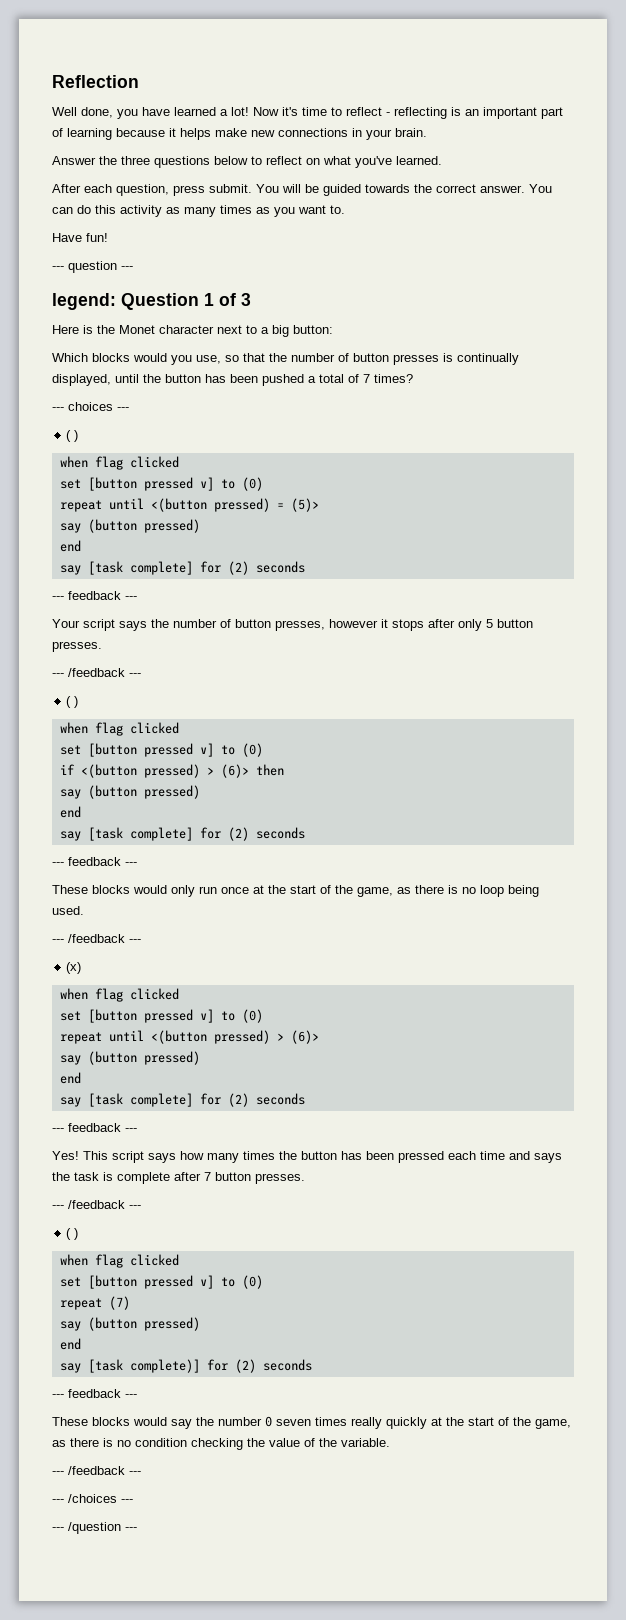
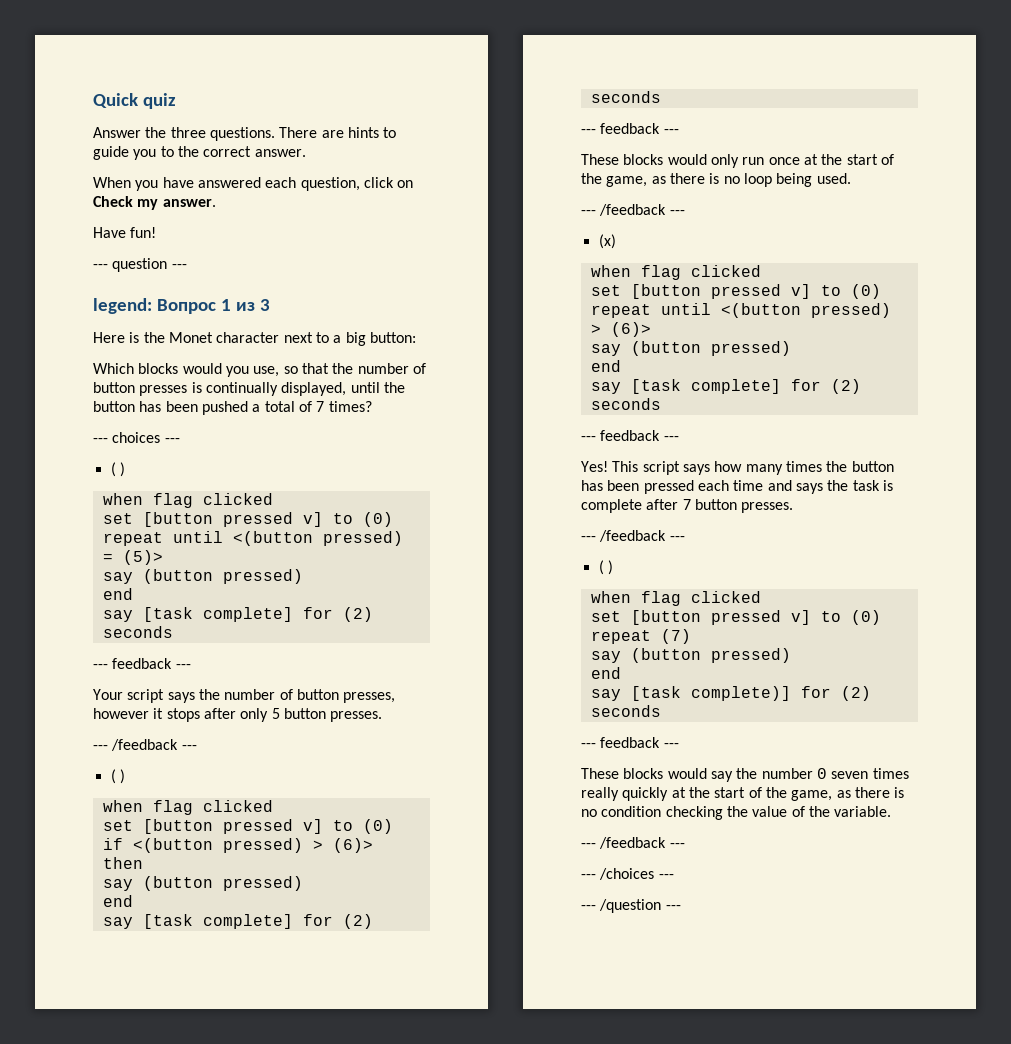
[52,75,139,88] [52,107,563,119] [52,128,427,140] [52,156,442,168] [52,184,552,196] [52,205,345,217] Reflection // Well done, you have learned a lot! Now it's time to reflect - reflecting is an important part of learning because it helps make new connections in your brain. // Answer the three questions below to reflect on what you've learned. // After each question, press submit. You will be guided towards the correct answer. You can do this activity as many times as you want to. -> [93,93,176,109] [93,127,397,141] [93,146,306,160] [93,177,414,191] [93,196,216,210] Quick quiz // Answer the three questions. There are hints to guide you to the correct answer. // When you have answered each question, click on Check my answer.
[121,293,236,310] Question 1 of -> [156,299,255,314] Вопрос 1 из

